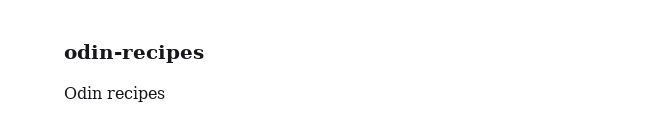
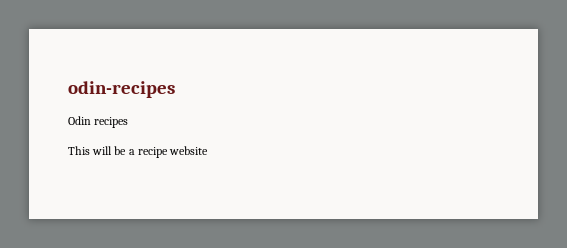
(165, 94) none -> [68,146,209,158] // This will be a recipe website

